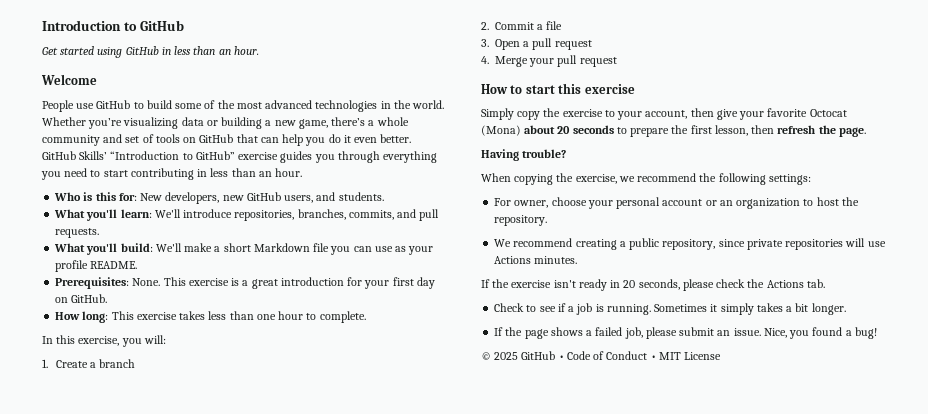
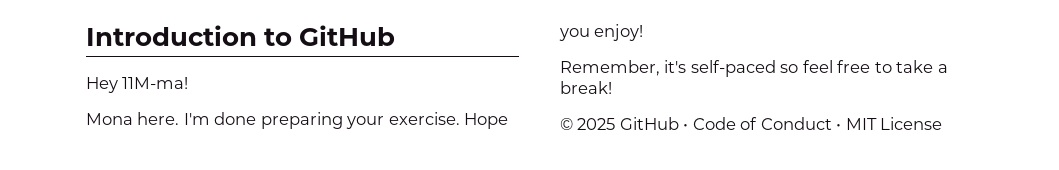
[42,46,259,58] [41,74,97,85] [42,100,445,112] [42,117,409,129] [42,134,412,146] [42,151,438,163] [41,168,303,180] [54,192,384,204] [54,209,440,221] [55,228,100,238] [54,243,434,255] [55,260,138,272] [55,277,435,289] [55,294,108,303] [55,311,366,323] [42,335,166,347] [42,359,136,368] [481,21,563,30] [481,38,592,50] [481,55,617,67] [481,83,635,94] [481,108,847,120] [481,125,866,137] [481,149,567,161] [481,173,811,185] [494,197,859,209] [494,215,548,226] [494,238,886,250] [494,256,578,264] [481,279,825,291] [494,303,846,315] [494,327,877,339] Get started using GitHub in less than an hour. // Welcome // People use GitHub to build some of the most advanced technologies in the world. Whether you’re visualizing data or building a new game, there’s a whole community and set of tools on GitHub that can help you do it even better. GitHub Skills’ “Introduction to GitHub” exercise guides you through everything you need to start contributing in less than an hour. // Who is this for: New developers, new GitHub users, and students. // What you'll learn: We'll introduce repositories, branches, commits, and pull requests. // What you'll build: We'll make a short Markdown file you can use as your profile README. // Prerequisites: None. This exercise is a great introduction for your first day on GitHub. // How long: This exercise takes less than one hour to complete. // In this exercise, you will: // 1. Create a branch // 2. Commit a file // 3. Open a pull request // 4. Merge your pull request // How to start this exercise // Simply copy the exercise to your account, then give your favorite Octocat (Mona) about 20 seconds to prepare the first lesson, then refresh the page. // Having trouble? // When copying the exercise, we recommend the following settings: // For owner, choose your personal account or an organization to host the repository. // We recommend creating a public repository, since private repositories will use Actions minutes. // If the exercise isn't ready in 20 seconds, please check the Actions tab. // Check to see if a job is running. Sometimes it simply takes a bit longer. // If the page shows a failed job, please submit an issue. Nice, you found a bug! -> [86,77,189,93] [86,112,509,129] [559,24,644,41] [560,60,948,77] [560,81,612,94] Hey 11M-ma! // Mona here. I'm done preparing your exercise. Hope you enjoy! // Remember, it's self-paced so feel free to take a break!

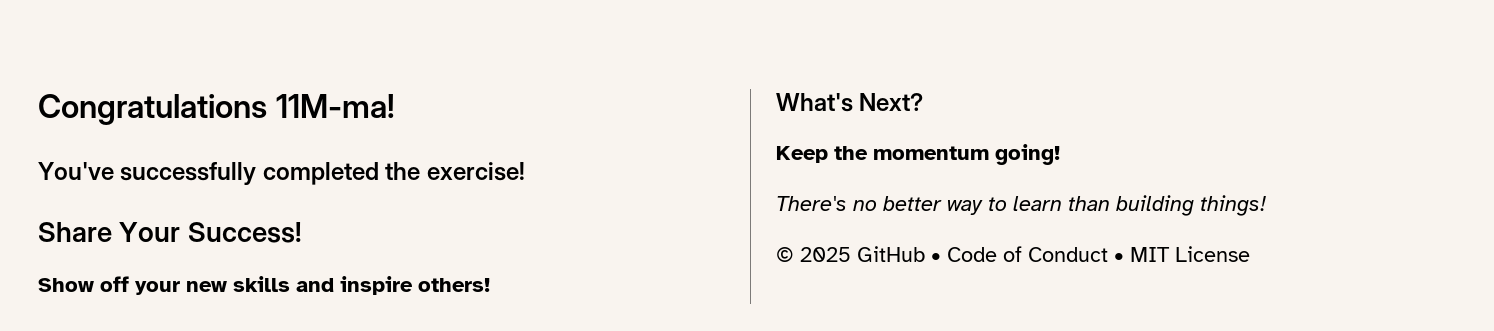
[86,25,396,46] [86,77,189,93] [86,112,509,129] [559,24,644,41] [560,60,948,77] [560,81,612,94] Introduction to GitHub // Hey 11M-ma! // Mona here. I'm done preparing your exercise. Hope you enjoy! // Remember, it's self-paced so feel free to take a break! -> [38,94,395,125] [38,162,525,185] [38,222,302,243] [38,276,490,295] [776,93,924,112] [776,144,1060,165] [776,195,1266,216] Congratulations 11M-ma! // You've successfully completed the exercise! // Share Your Success! // Show off your new skills and inspire others! // What's Next? // Keep the momentum going! // There's no better way to learn than building things!

